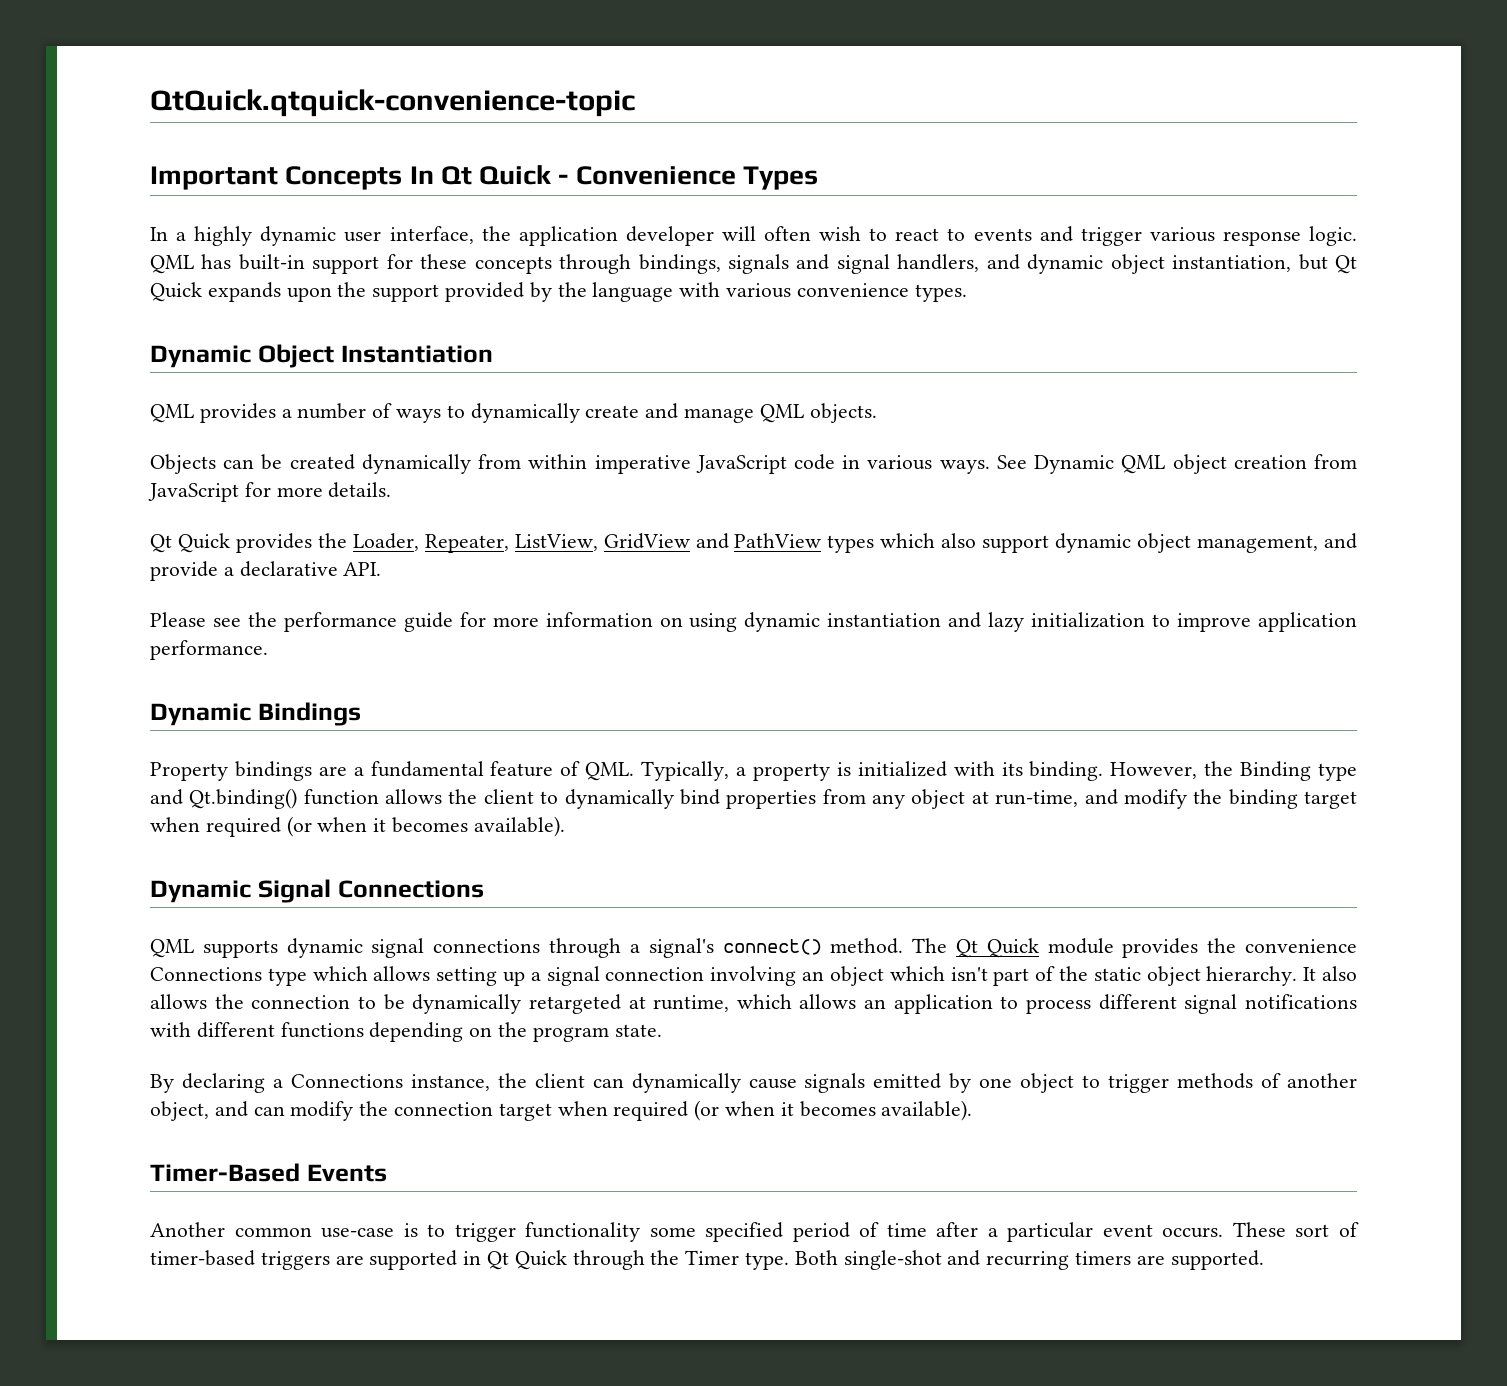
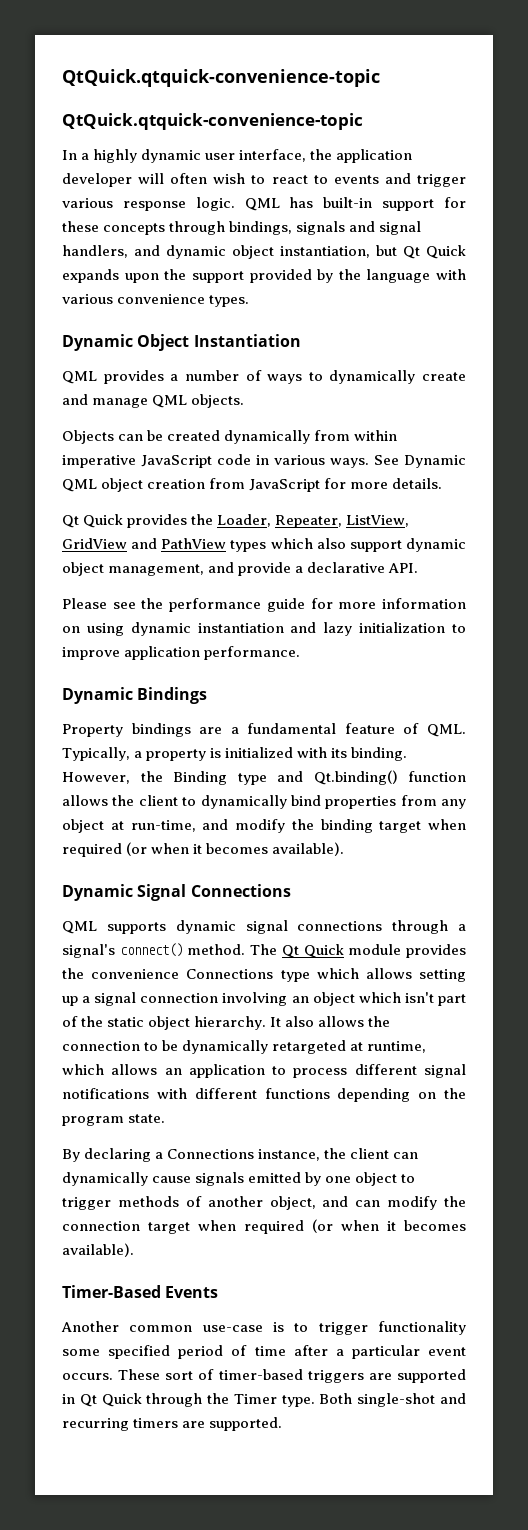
[150,89,635,117] [150,165,819,190] QtQuick.qtquick-convenience-topic // Important Concepts In Qt Quick - Convenience Types -> [62,69,380,87] [62,113,363,130] QtQuick.qtquick-convenience-topic // QtQuick.qtquick-convenience-topic

